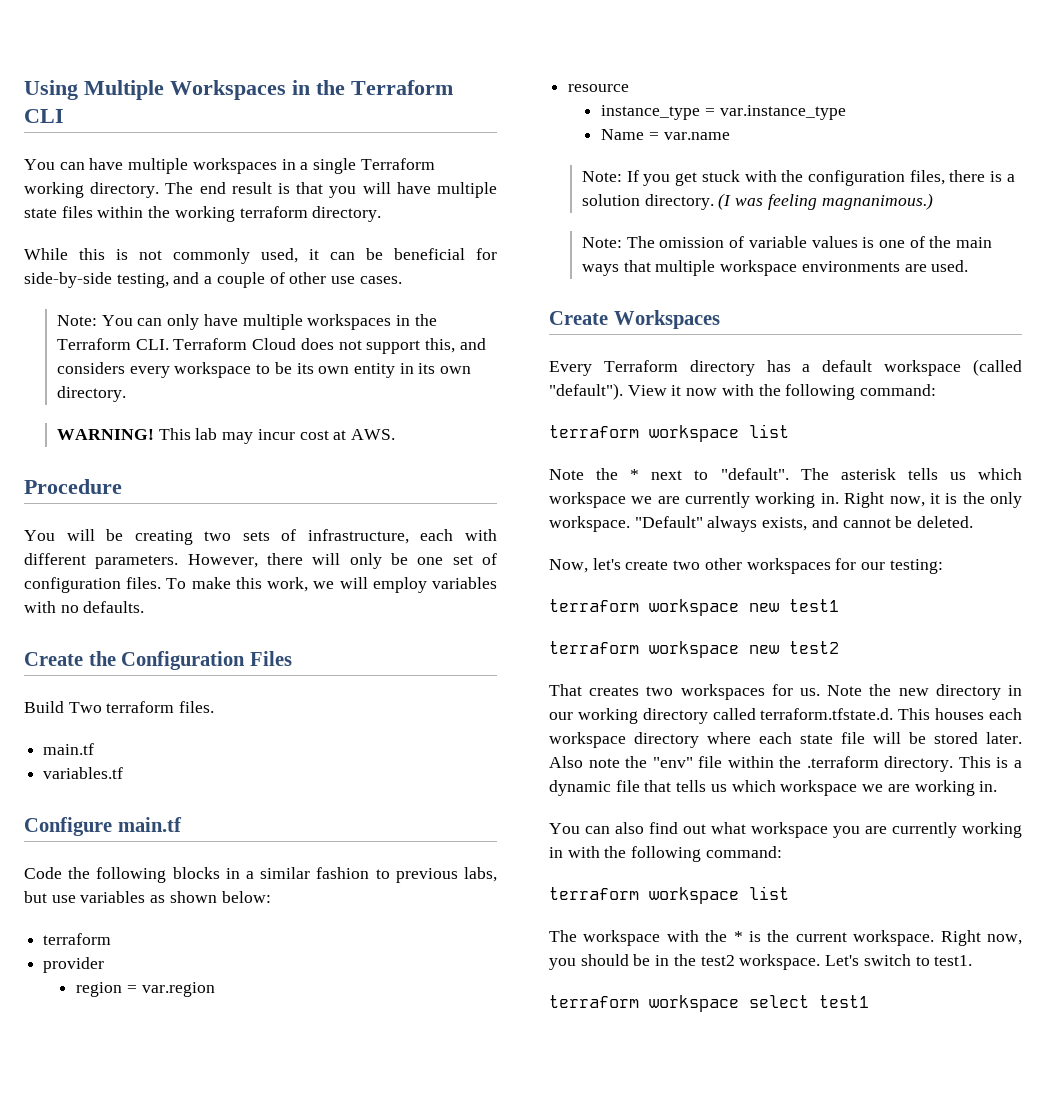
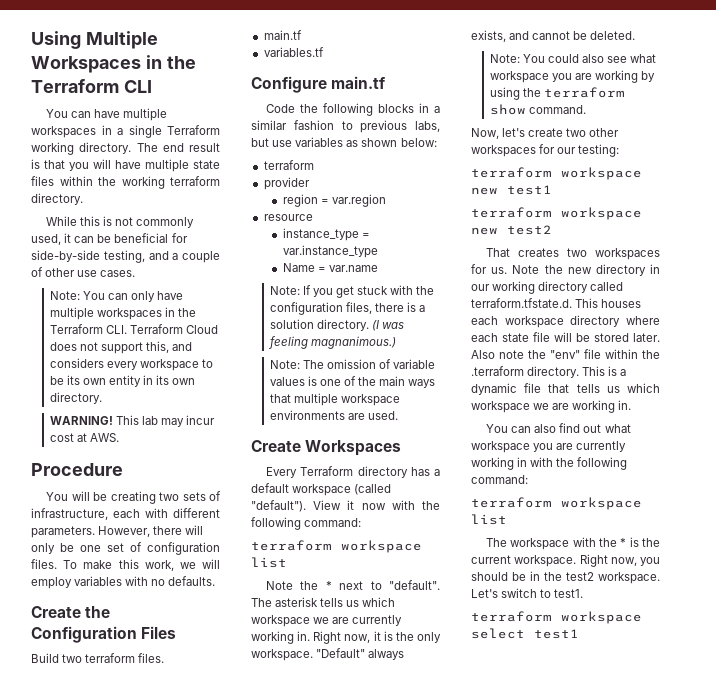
[68,702,102,713] Two -> [62,654,83,663] two
(974, 522) none -> [489,54,657,63] [489,70,656,83] [489,87,626,100] [489,104,586,115] // Note: You could also see what workspace you are working by using the terraform show command.

